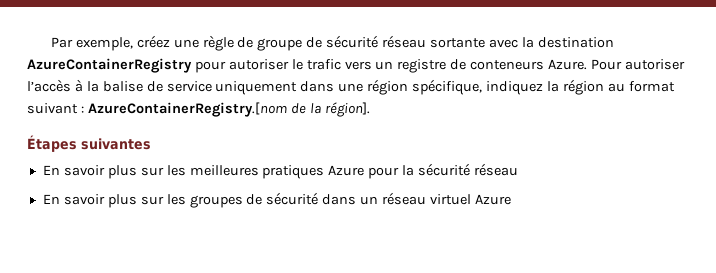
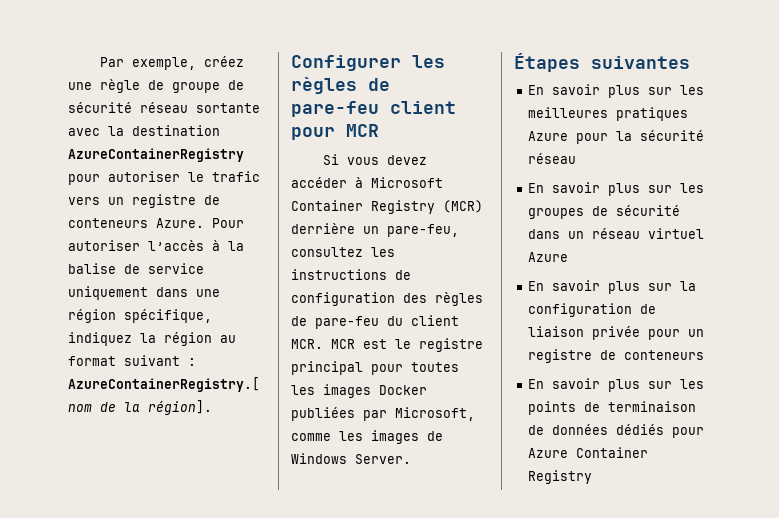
(370, 109) none -> [291,55,445,71] [291,77,390,94] [291,101,456,117] [291,124,379,140] [322,154,427,165] [291,177,443,188] [291,200,483,214] [291,223,459,237] [291,247,395,257] [291,269,411,280] [291,292,483,306] [291,315,459,329] [291,338,483,352] [291,361,459,375] [291,384,427,398] [291,407,475,421] [291,430,443,444] [291,453,411,464] // Configurer les règles de pare-feu client pour MCR // Si vous devez accéder à Microsoft Container Registry (MCR) derrière un pare-feu, consultez les instructions de configuration des règles de pare-feu du client MCR. MCR est le registre principal pour toutes les images Docker publiées par Microsoft, comme les images de Windows Server.
(511, 199) none -> [528,280,697,294] [528,303,657,317] [528,326,705,340] [528,349,705,363] [528,378,705,392] [528,401,697,415] [528,424,705,438] [528,447,649,458] [528,470,593,484] // En savoir plus sur la configuration de liaison privée pour un registre de conteneurs // En savoir plus sur les points de terminaison de données dédiés pour Azure Container Registry

